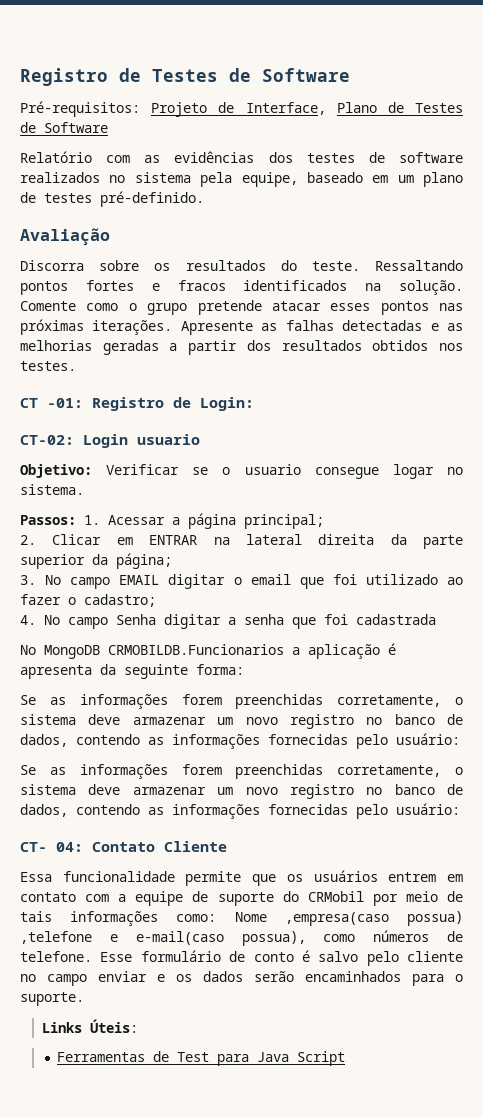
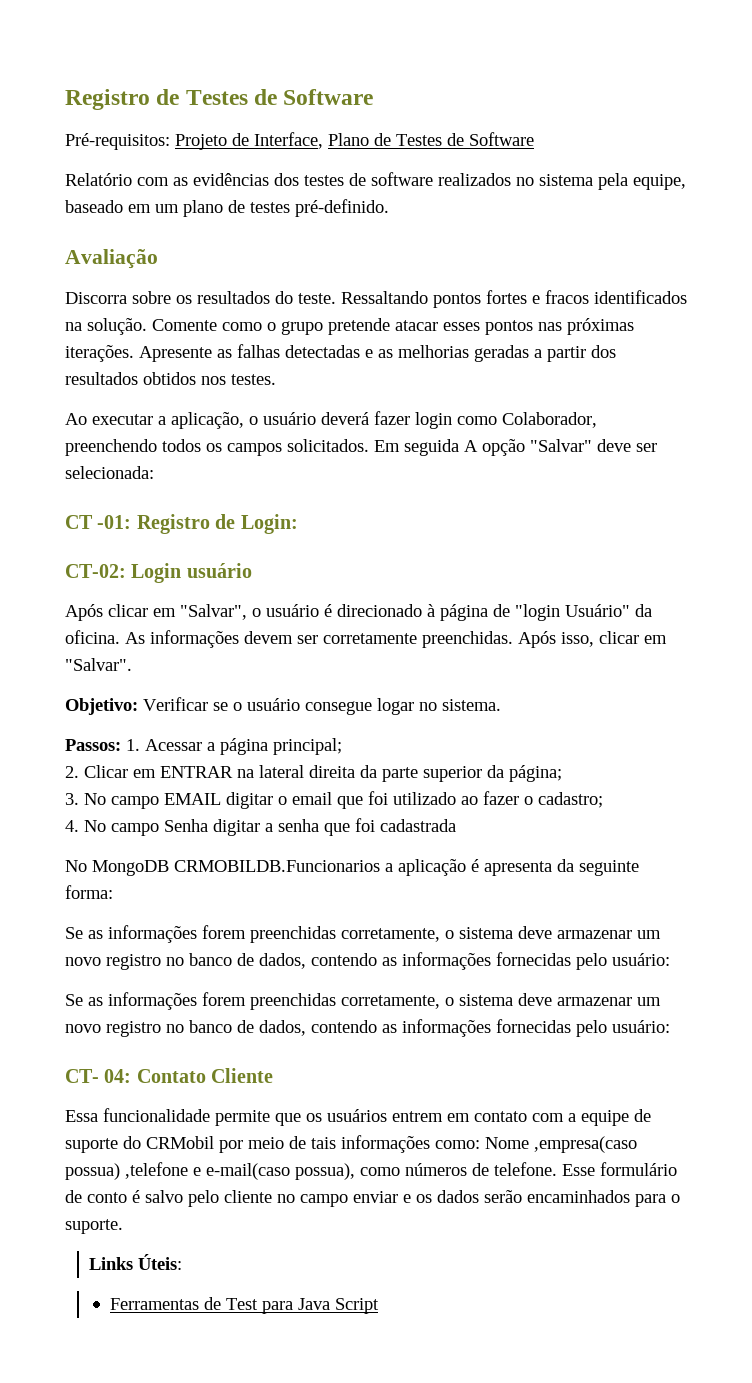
(76, 366) none -> [65,411,597,429] [65,439,657,456] [65,466,154,479] // Ao executar a aplicação, o usuário deverá fazer login como Colaborador, preenchendo todos os campos solicitados. Em seguida A opção "Salvar" deve ser selecionada:
[137,434,200,445] usuario -> [186,563,252,578] [65,604,652,621] [65,630,667,648] [65,658,132,671] usuário // Após clicar em "Salvar", o usuário é direcionado à página de "login Usuário" da oficina. As informações devem ser corretamente preenchidas. Após isso, clicar em "Salvar".
[244,464,301,475] usuario -> [247,698,300,711] usuário

